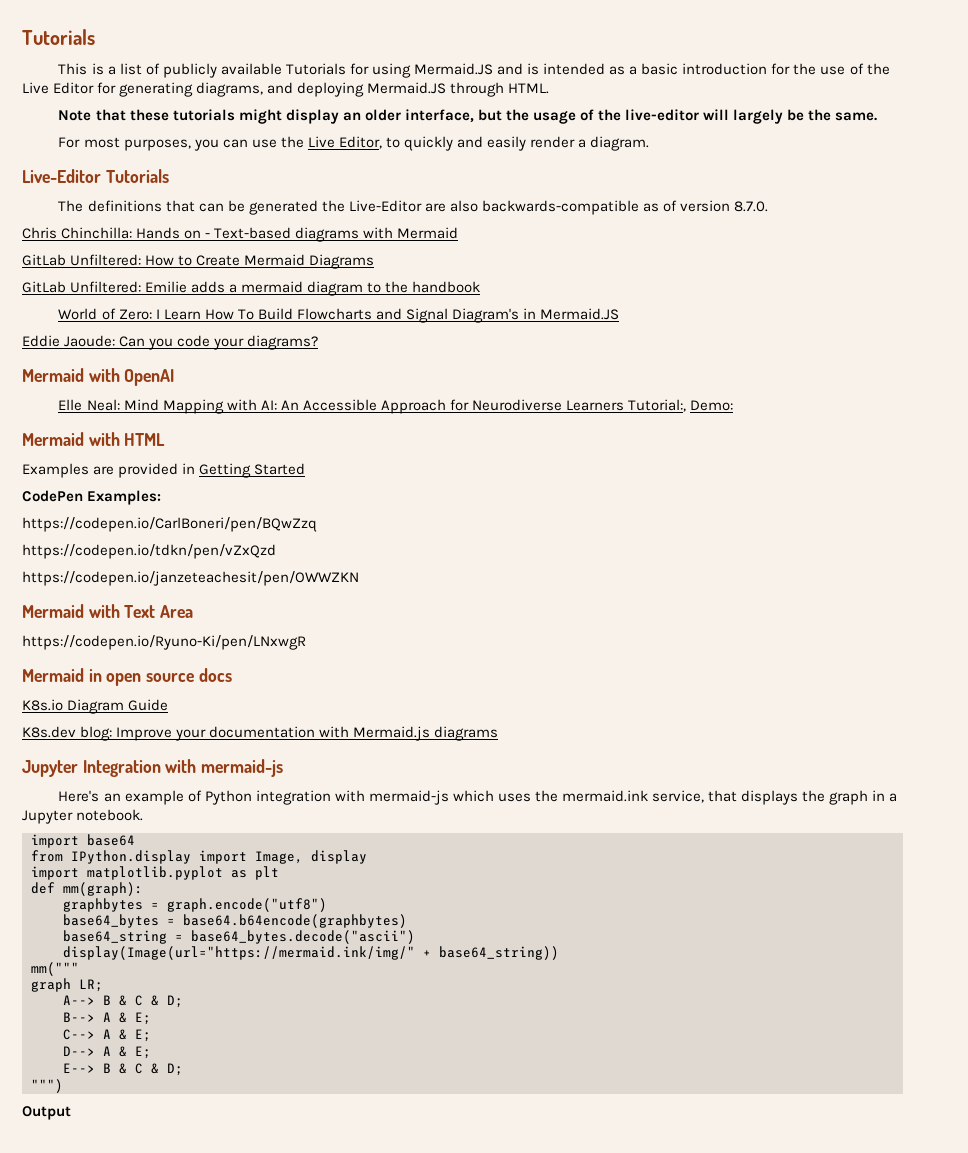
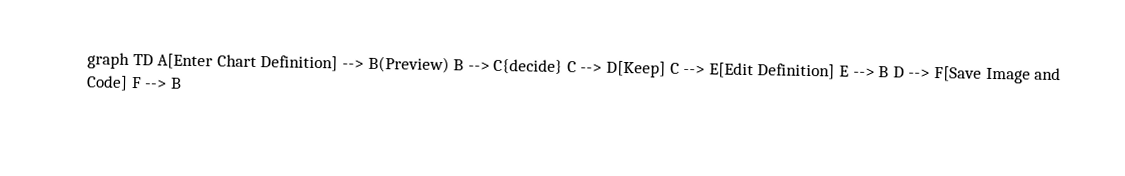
[22,29,95,45] [58,63,890,78] [22,82,550,97] [58,109,878,124] [58,136,650,151] [22,169,169,183] [58,200,769,215] [22,227,459,242] [22,254,375,269] [22,281,481,296] [58,308,620,323] [22,335,319,350] [22,368,175,386] [58,399,734,414] [22,432,166,446] [22,463,306,478] [22,490,162,505] [22,517,317,532] [22,544,276,559] [22,571,359,586] [22,604,194,618] [22,635,306,650] [22,668,232,686] [22,699,169,714] [22,726,499,741] [22,759,284,777] [58,790,898,805] [22,809,144,824] [31,834,135,848] [31,850,367,864] [31,866,279,880] [31,882,143,896] [63,898,327,912] [63,914,407,928] [63,930,415,944] [63,946,559,960] [31,962,79,976] [31,978,103,992] [63,995,183,1008] [63,1012,151,1025] [63,1029,151,1042] [63,1046,151,1059] [63,1063,183,1076] [31,1079,63,1093] [22,1106,71,1120] Tutorials // This is a list of publicly available Tutorials for using Mermaid.JS and is intended as a basic introduction for the use of the Live Editor for generating diagrams, and deploying Mermaid.JS through HTML. // Note that these tutorials might display an older interface, but the usage of the live-editor will largely be the same. // For most purposes, you can use the Live Editor, to quickly and easily render a diagram. // Live-Editor Tutorials // The definitions that can be generated the Live-Editor are also backwards-compatible as of version 8.7.0. // Chris Chinchilla: Hands on - Text-based diagrams with Mermaid // GitLab Unfiltered: How to Create Mermaid Diagrams // GitLab Unfiltered: Emilie adds a mermaid diagram to the handbook // World of Zero: I Learn How To Build Flowcharts and Signal Diagram's in Mermaid.JS // Eddie Jaoude: Can you code your diagrams? // Mermaid with OpenAI // Elle Neal: Mind Mapping with AI: An Accessible Approach for Neurodiverse Learners Tutorial:, Demo: // Mermaid with HTML // Examples are provided in Getting Started // CodePen Examples: // https://codepen.io/CarlBoneri/pen/BQwZzq // https://codepen.io/tdkn/pen/vZxQzd // https://codepen.io/janzeteachesit/pen/OWWZKN // Mermaid with Text Area // https://codepen.io/Ryuno-Ki/pen/LNxwgR // Mermaid in open source docs // K8s.io Diagram Guide // K8s.dev blog: Improve your documentation with Mermaid.js diagrams // Jupyter Integration with mermaid-js // Here's an example of Python integration with mermaid-js which uses the mermaid.ink service, that displays the graph in a Jupyter notebook. // import base64 // from IPython.display import Image, display // import matplotlib.pyplot as plt // def mm(graph): // graphbytes = graph.encode("utf8") // base64_bytes = base64.b64encode(graphbytes) // base64_string = base64_bytes.decode("ascii") // display(Image(url="https://mermaid.ink/img/" + base64_string)) // mm(""" // graph LR; // A--> B & C & D; // B--> A & E; // C--> A & E; // D--> A & E; // E--> B & C & D; // """) // Output -> [87,52,1062,84] [86,75,182,91] graph TD A[Enter Chart Definition] --> B(Preview) B --> C{decide} C --> D[Keep] C --> E[Edit Definition] E --> B D --> F[Save Image and Code] F --> B

